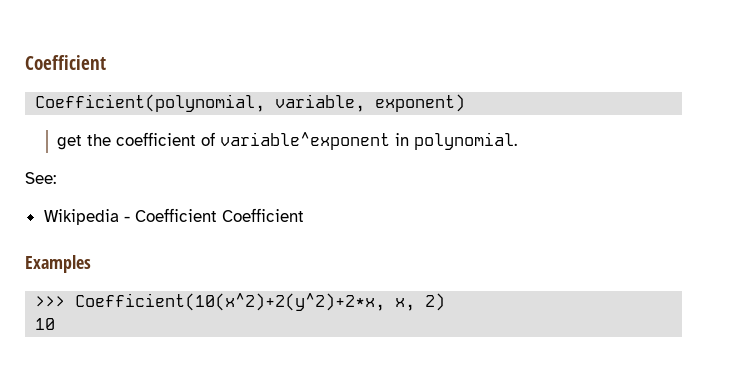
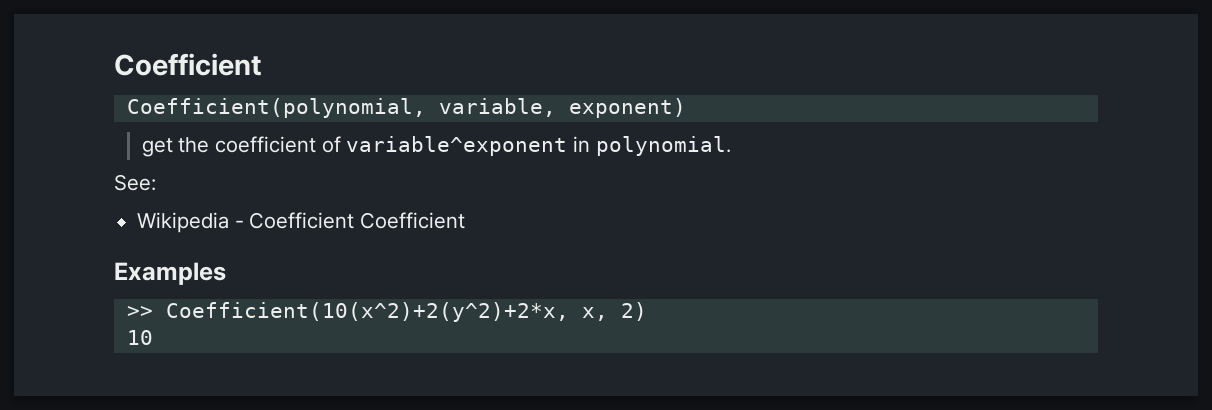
[35,296,66,307] >>> -> [126,306,153,318] >>

